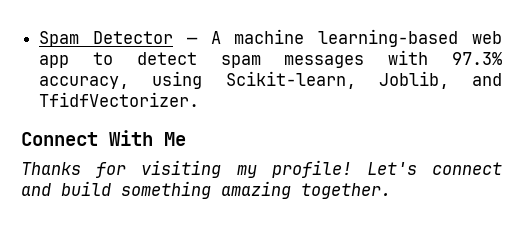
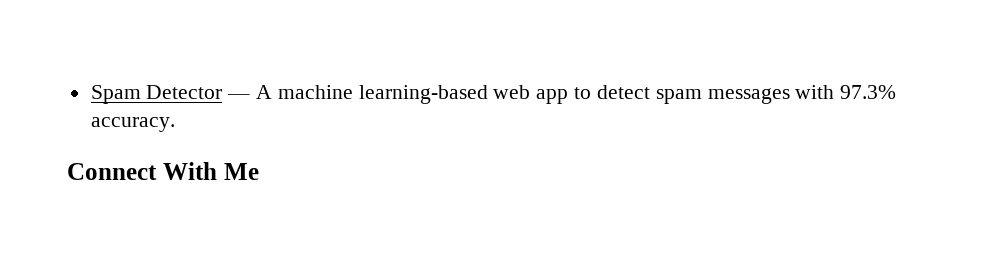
[39,71,502,89] [39,92,200,107] [21,130,186,146] [21,160,502,178] [21,181,391,199] accuracy, using Scikit-learn, Joblib, and TfidfVectorizer. // Connect With Me // Thanks for visiting my profile! Let's connect and build something amazing together. -> [90,117,175,132] [67,162,259,180] accuracy. // Connect With Me

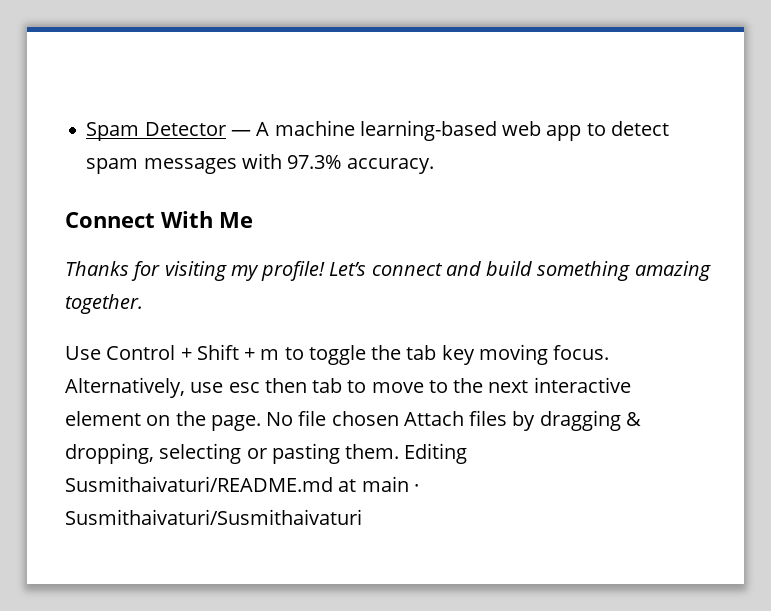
(259, 171) none -> [65,261,711,281] [65,294,143,314] [65,344,610,365] [65,377,631,398] [65,410,641,431] [65,443,468,464] [65,476,419,492] [65,509,362,525] // Thanks for visiting my profile! Let’s connect and build something amazing together. // Use Control + Shift + m to toggle the tab key moving focus. Alternatively, use esc then tab to move to the next interactive element on the page. No file chosen Attach files by dragging & dropping, selecting or pasting them. Editing Susmithaivaturi/README.md at main · Susmithaivaturi/Susmithaivaturi

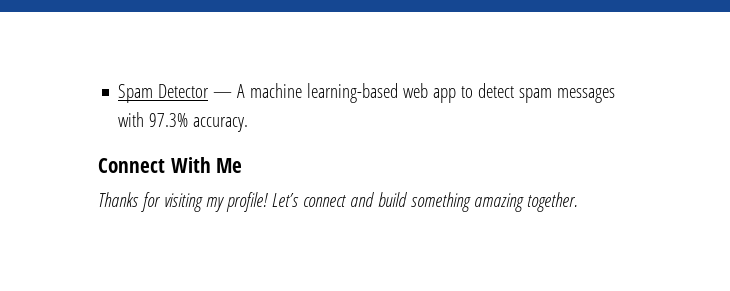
[65,344,610,365] [65,377,631,398] [65,410,641,431] [65,443,468,464] [65,476,419,492] [65,509,362,525] // Use Control + Shift + m to toggle the tab key moving focus. Alternatively, use esc then tab to move to the next interactive element on the page. No file chosen Attach files by dragging & dropping, selecting or pasting them. Editing Susmithaivaturi/README.md at main · Susmithaivaturi/Susmithaivaturi -> (578, 202) none

